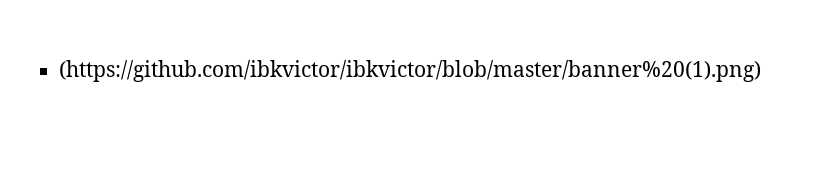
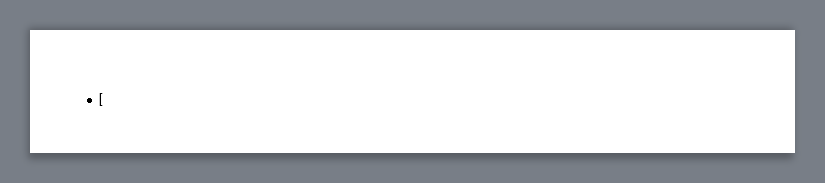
[59,60,762,82] (https://github.com/ibkvictor/ibkvictor/blob/master/banner%20(1).png) -> [98,93,103,106] [

